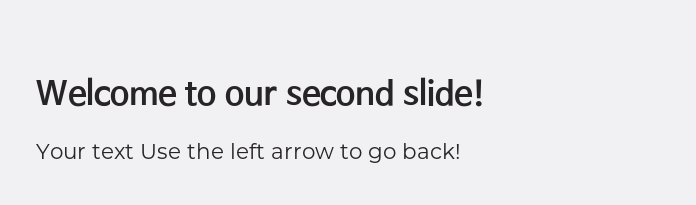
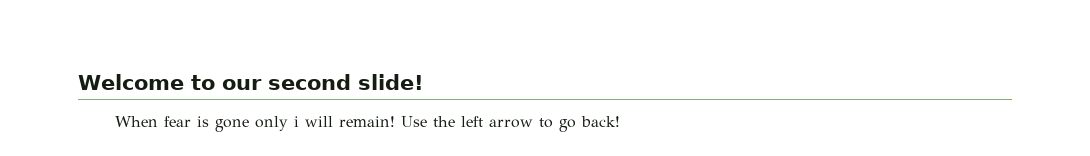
[36,144,134,159] Your text -> [114,116,395,132] When fear is gone only i will remain!

